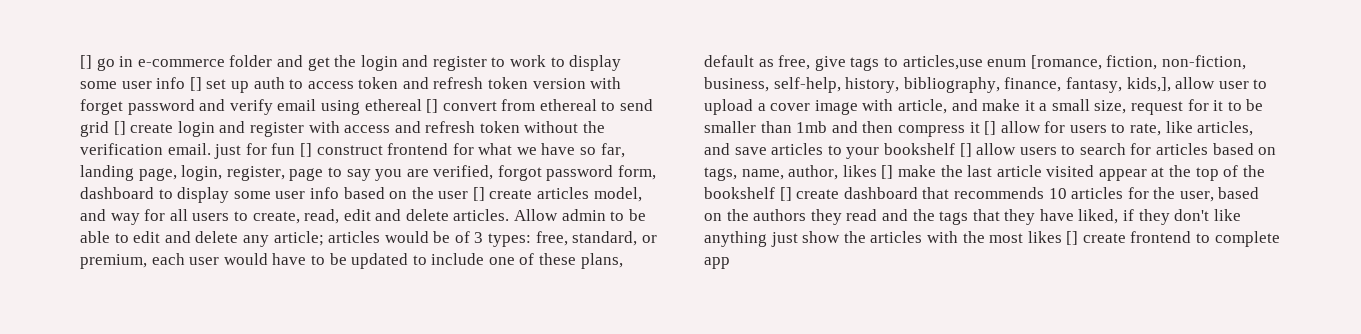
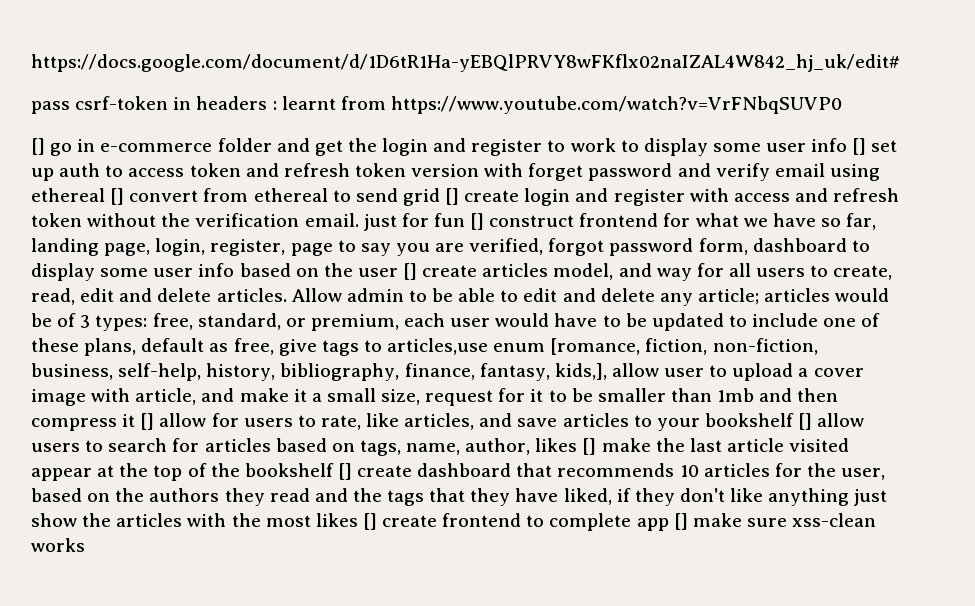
(80, 62) none -> [31,54,900,72] [31,96,842,114] https://docs.google.com/document/d/1D6tR1Ha-yEBQlPRVY8wFKflx02naIZAL4W842_hj_uk/edit# // pass csrf-token in headers : learnt from https://www.youtube.com/watch?v=VrFNbqSUVP0 //
(730, 263) none -> [673,513,877,530] [31,538,85,552] [] make sure xss-clean works

